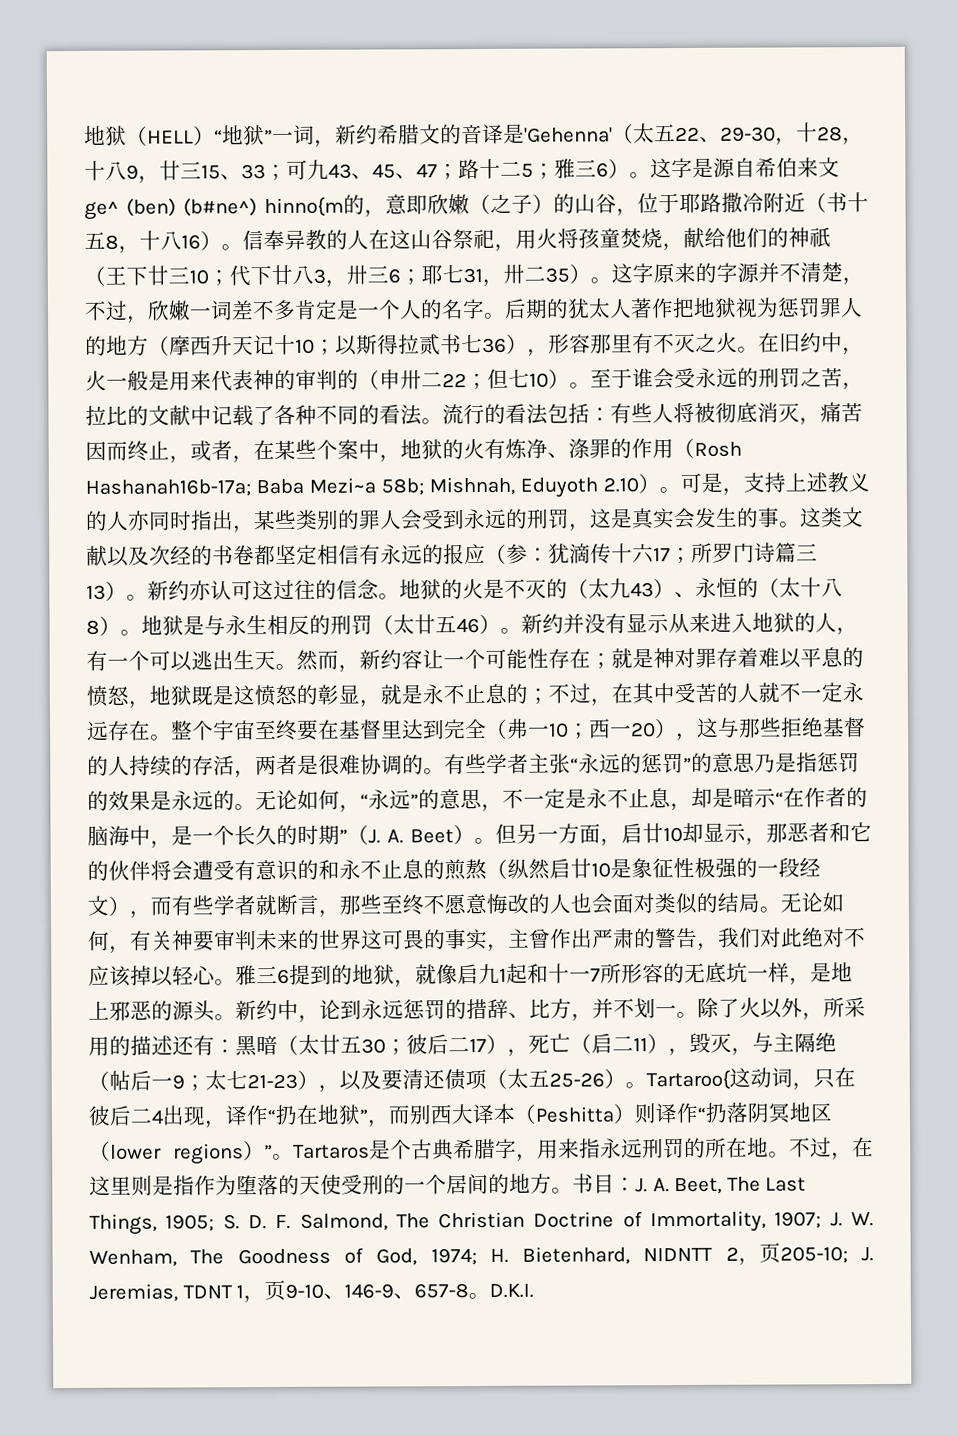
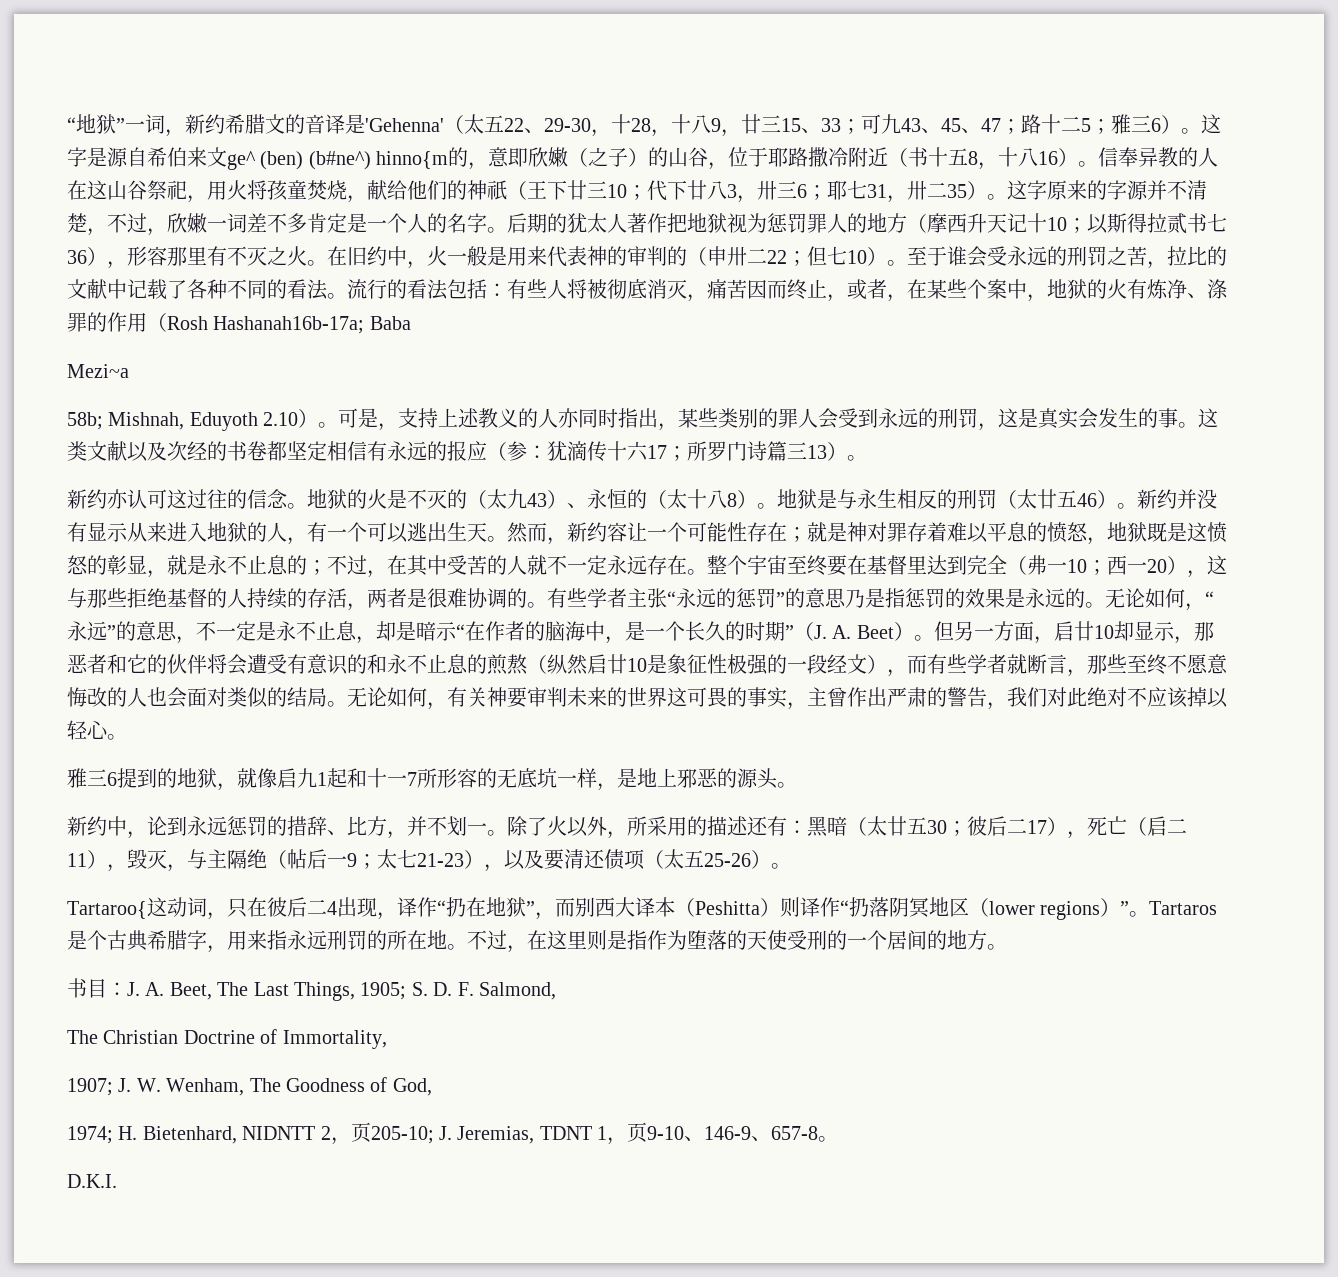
[84,125,215,146] 地狱（HELL） -> (67, 124) none
(304, 486) none -> (411, 323) //
(376, 485) none -> (129, 371) //
(148, 597) none -> (867, 458) //
(236, 982) none -> (127, 737) //
(236, 1017) none -> (797, 785) //
(647, 1085) none -> (791, 866) //
(573, 1190) none -> (1007, 947) //
(388, 1222) none -> (556, 991) //
(767, 1221) none -> (387, 1039) //
(418, 1257) none -> (432, 1087) //
(491, 1296) none -> (839, 1139) //

